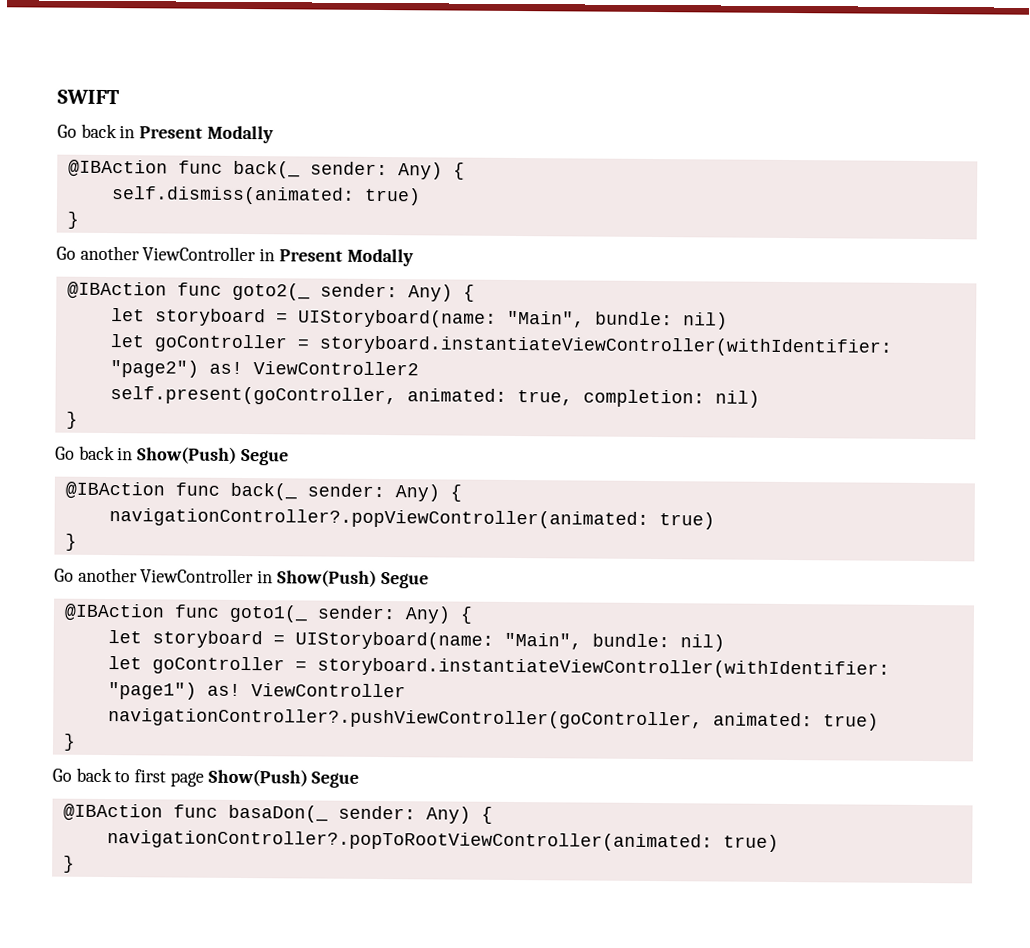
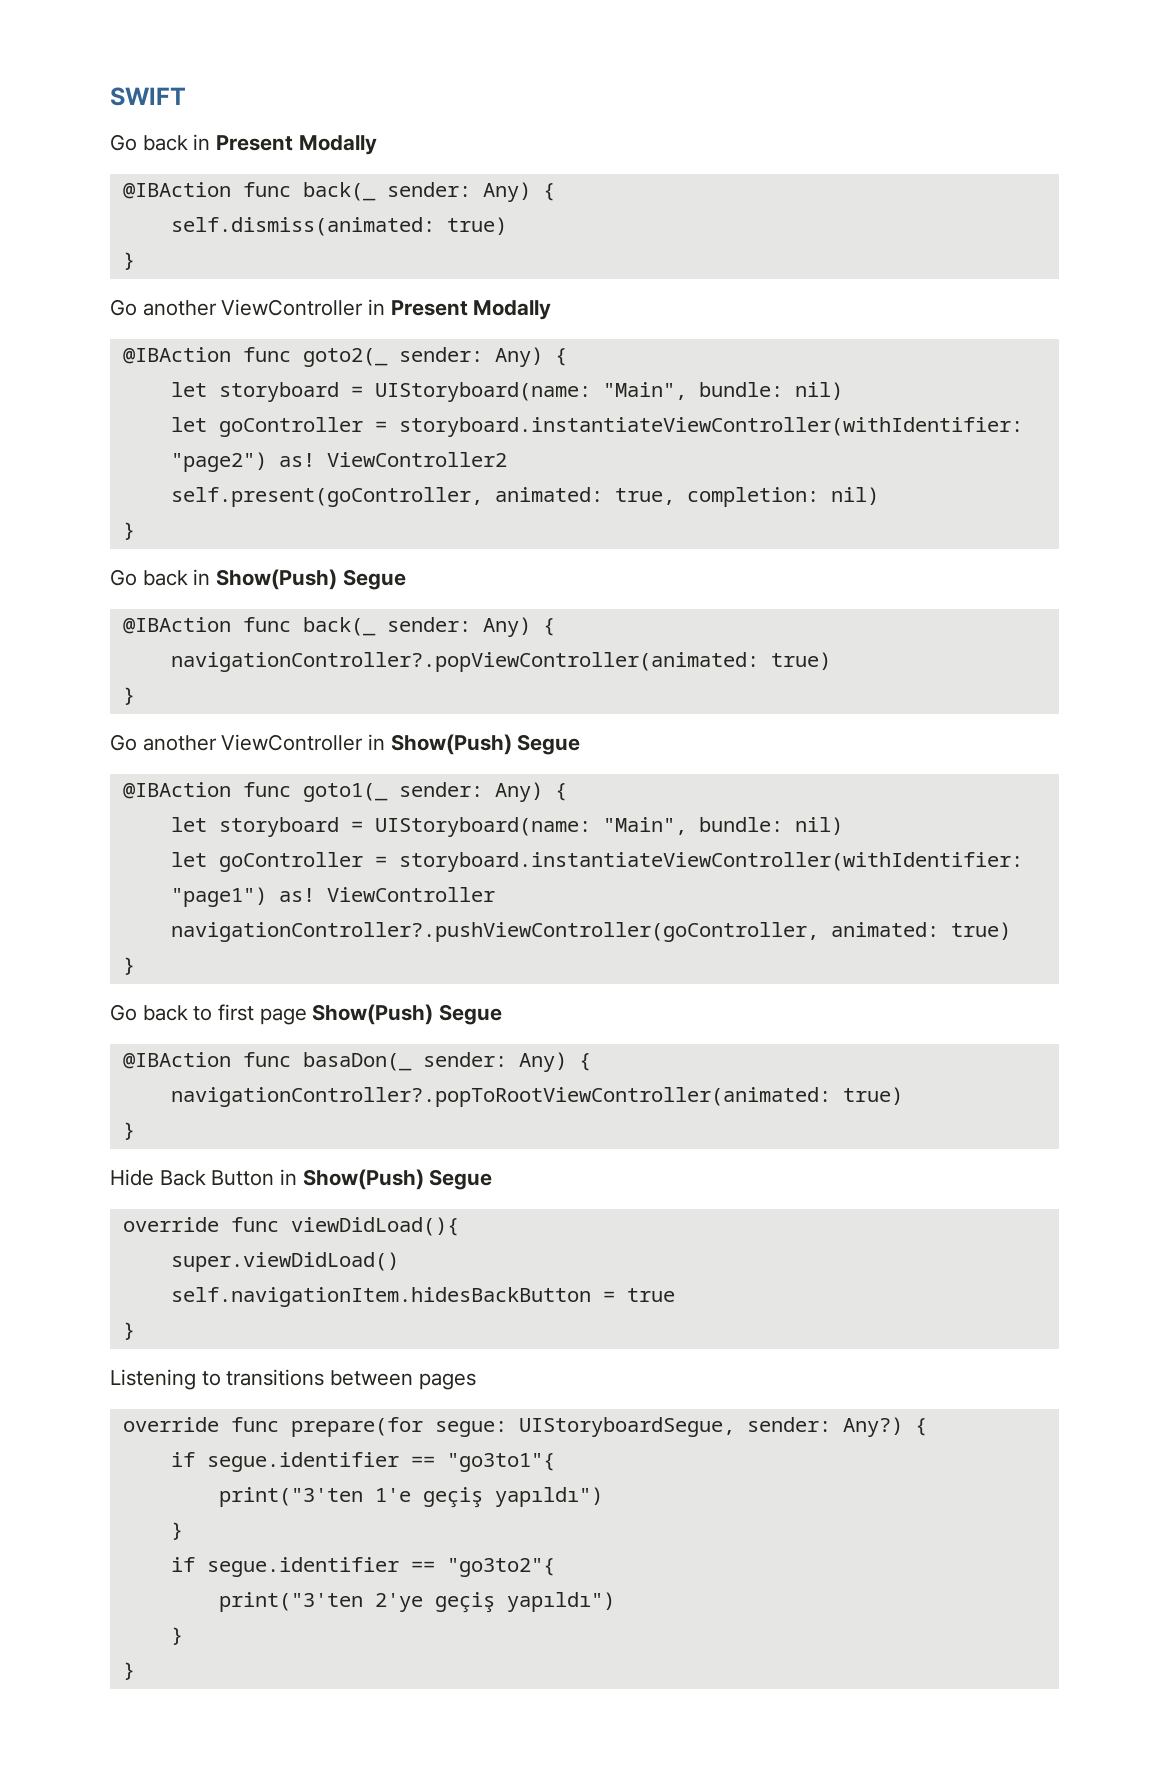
(75, 864) none -> [110,1169,493,1190] [122,1217,459,1236] [170,1252,399,1272] [170,1287,675,1307] [122,1322,135,1340] [110,1369,476,1390] [122,1417,927,1437] [170,1452,555,1472] [218,1487,603,1508] [170,1522,183,1540] [170,1557,555,1577] [218,1592,615,1613] [170,1627,183,1645] [122,1662,135,1680] // Hide Back Button in Show(Push) Segue // override func viewDidLoad(){ // super.viewDidLoad() // self.navigationItem.hidesBackButton = true // } // Listening to transitions between pages // override func prepare(for segue: UIStoryboardSegue, sender: Any?) { // if segue.identifier == "go3to1"{ // print("3'ten 1'e geçiş yapıldı") // } // if segue.identifier == "go3to2"{ // print("3'ten 2'ye geçiş yapıldı") // } // }

